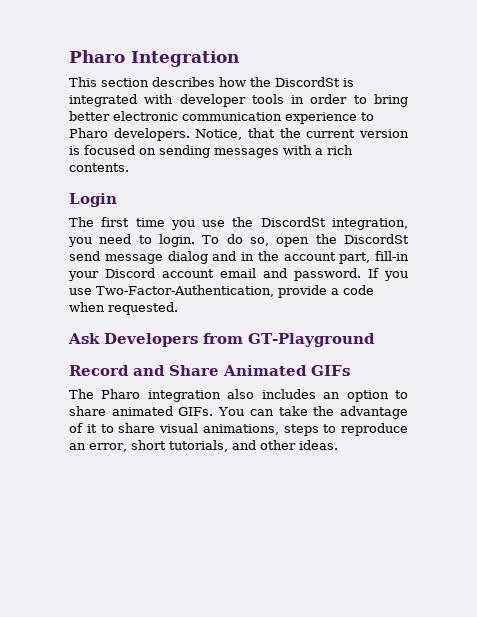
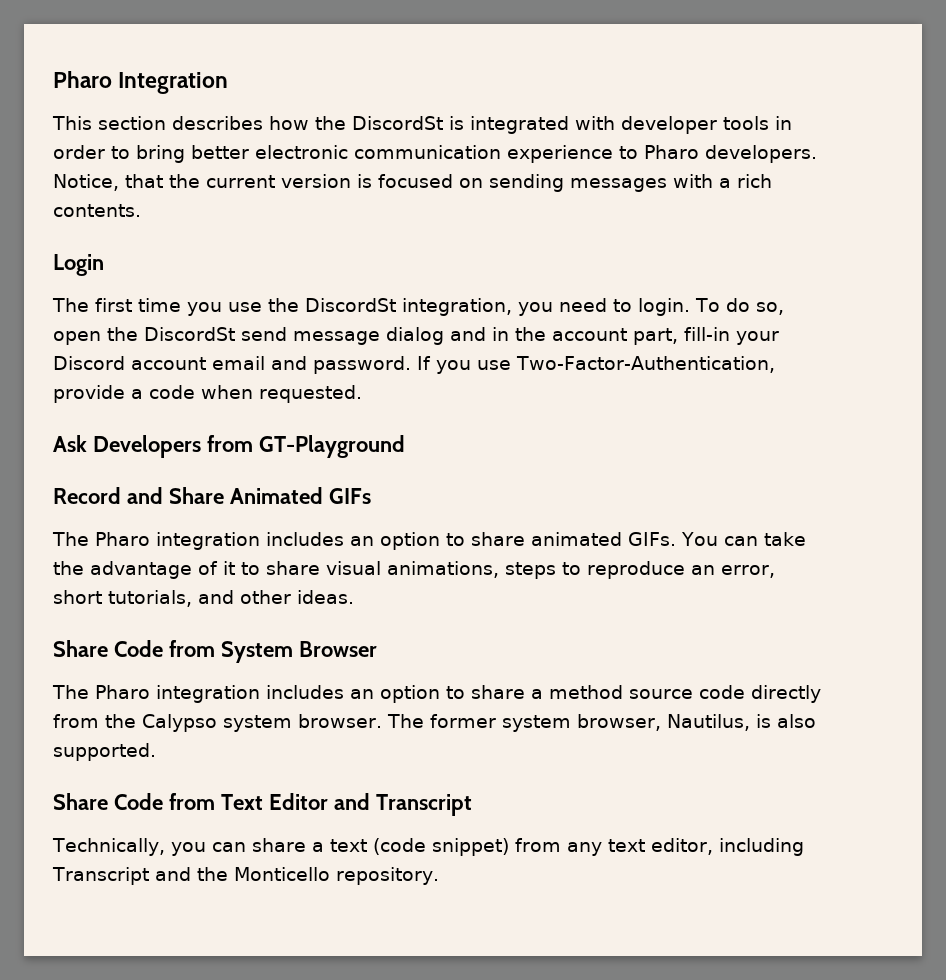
[227,389,255,399] also -> (260, 541) none
(338, 445) none -> [53,640,377,663] [52,685,821,703] [53,714,816,732] [53,743,156,761] [53,793,472,816] [52,838,804,856] [52,867,439,885] // Share Code from System Browser // The Pharo integration includes an option to share a method source code directly from the Calypso system browser. The former system browser, Nautilus, is also supported. // Share Code from Text Editor and Transcript // Technically, you can share a text (code snippet) from any text editor, including Transcript and the Monticello repository.

